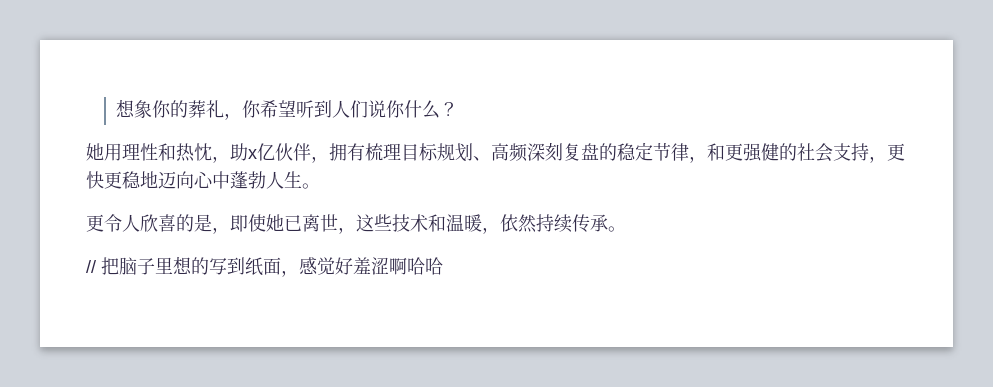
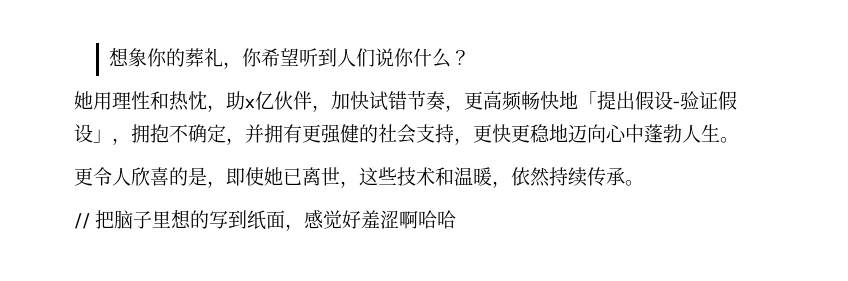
[329,142,725,163] 拥有梳理目标规划、高频深刻复盘的稳定节律，和 -> [331,90,737,112] [74,124,302,145] 加快试错节奏，更高频畅快地「提出假设-验证假设」，拥抱不确定，并拥有

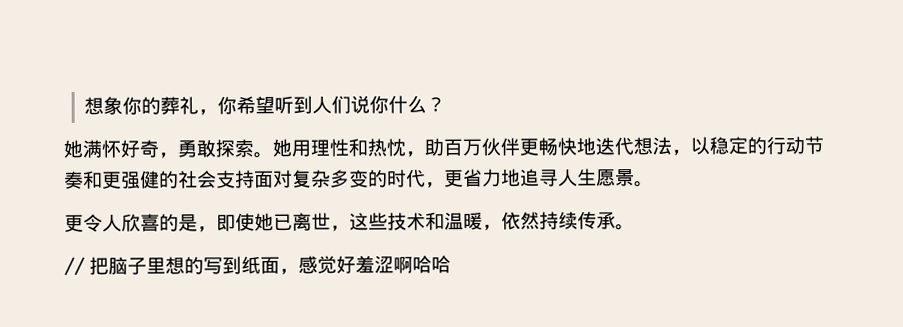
[93,90,737,112] [74,124,720,145] 用理性和热忱，助x亿伙伴，加快试错节奏，更高频畅快地「提出假设-验证假设」，拥抱不确定，并拥有更强健的社会支持，更快更稳地迈向心中蓬勃人生 -> [82,136,824,159] [64,168,635,190] 满怀好奇，勇敢探索。她用理性和热忱，助百万伙伴更畅快地迭代想法，以稳定的行动节奏和更强健的社会支持面对复杂多变的时代，更省力地追寻人生愿景

